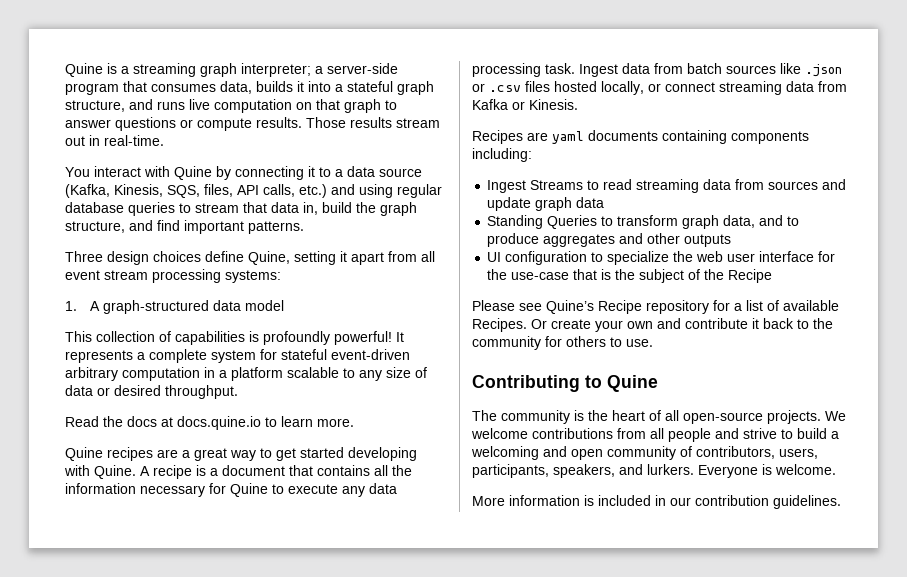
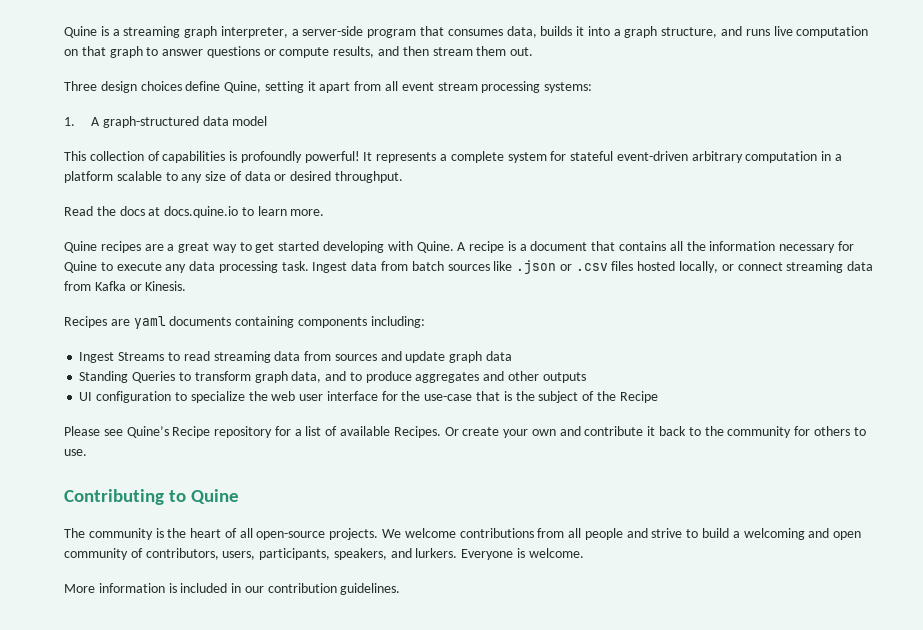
[241,63,311,77] interpreter; -> [220,26,288,38] interpreter,
[347,81,393,92] stateful -> (621, 32) none
[256,117,440,128] [65,135,164,146] [65,166,422,180] [65,184,442,198] [65,202,417,216] [65,220,304,234] results. Those results stream out in real-time. // You interact with Quine by connecting it to a data source (Kafka, Kinesis, SQS, files, API calls, etc.) and using regular database queries to stream that data in, build the graph structure, and find important patterns. -> [333,46,534,58] results, and then stream them out.

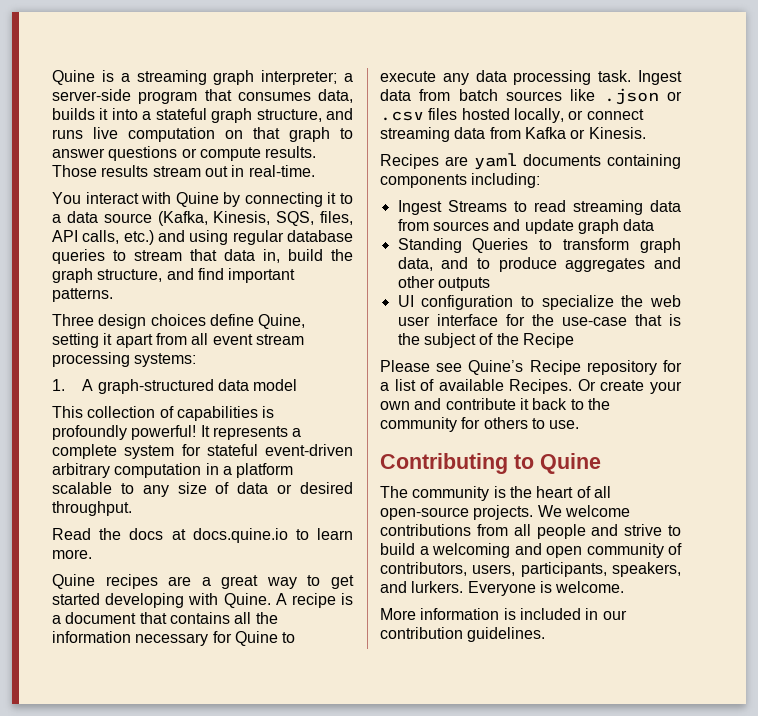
[220,26,288,38] interpreter, -> [261,70,338,85] interpreter;
(621, 32) none -> [155,108,207,120] stateful
[333,46,534,58] results, and then stream them out. -> [265,146,317,158] [52,165,315,177] [52,192,353,207] [52,211,353,226] [52,230,353,245] [52,249,353,264] [52,268,296,283] [52,288,113,302] results. Those results stream out in real-time. // You interact with Quine by connecting it to a data source (Kafka, Kinesis, SQS, files, API calls, etc.) and using regular database queries to stream that data in, build the graph structure, and find important patterns.

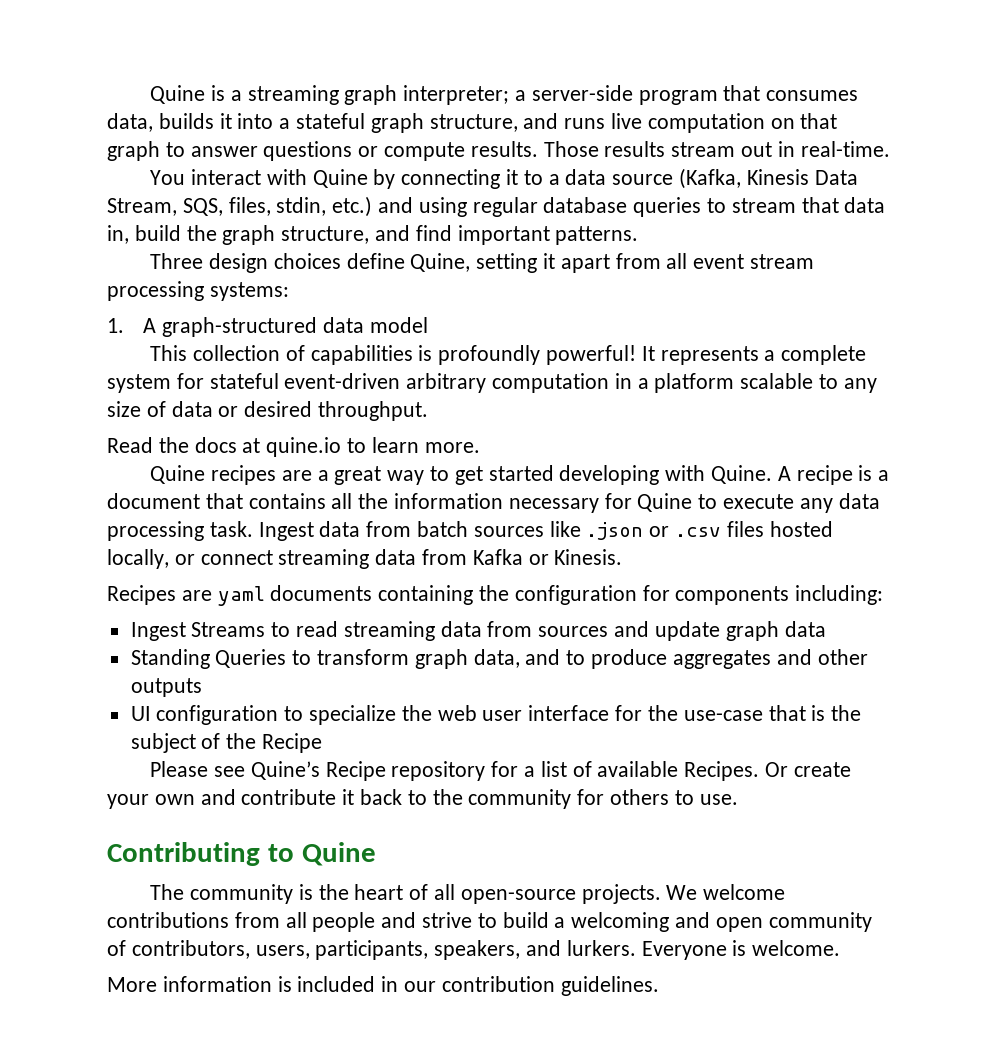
[213,211,353,226] [52,230,120,244] Kinesis, SQS, files, API calls, -> [746,169,858,185] [107,197,327,216] Kinesis Data Stream, SQS, files, stdin,
[192,528,288,543] docs.quine.io -> [266,437,342,457] quine.io
(681, 161) none -> [479,585,670,605] the configuration for

